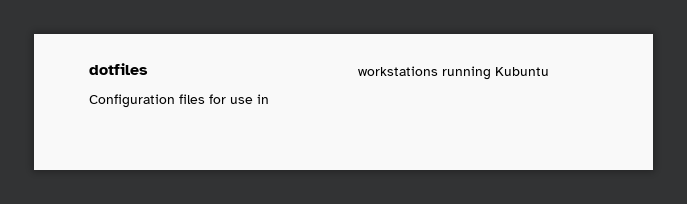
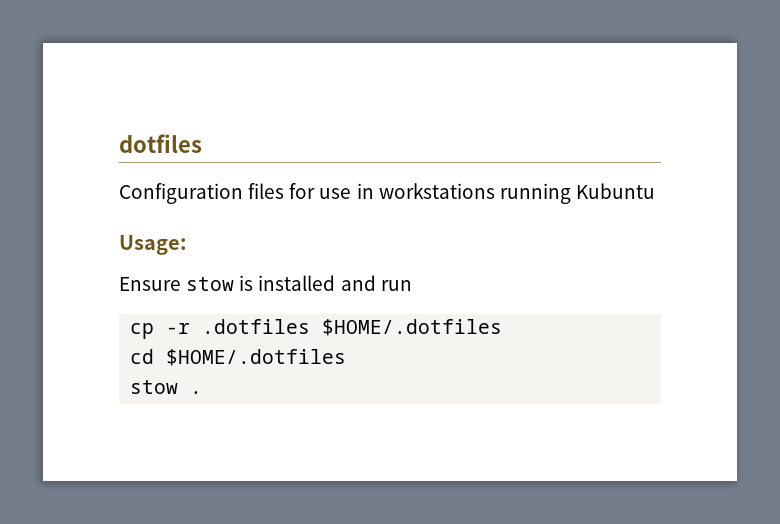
(549, 71) none -> [119,235,187,255] [119,275,412,291] [130,319,503,339] [130,349,347,366] [130,380,203,394] // Usage: // Ensure stow is installed and run // cp -r .dotfiles $HOME/.dotfiles // cd $HOME/.dotfiles // stow .

